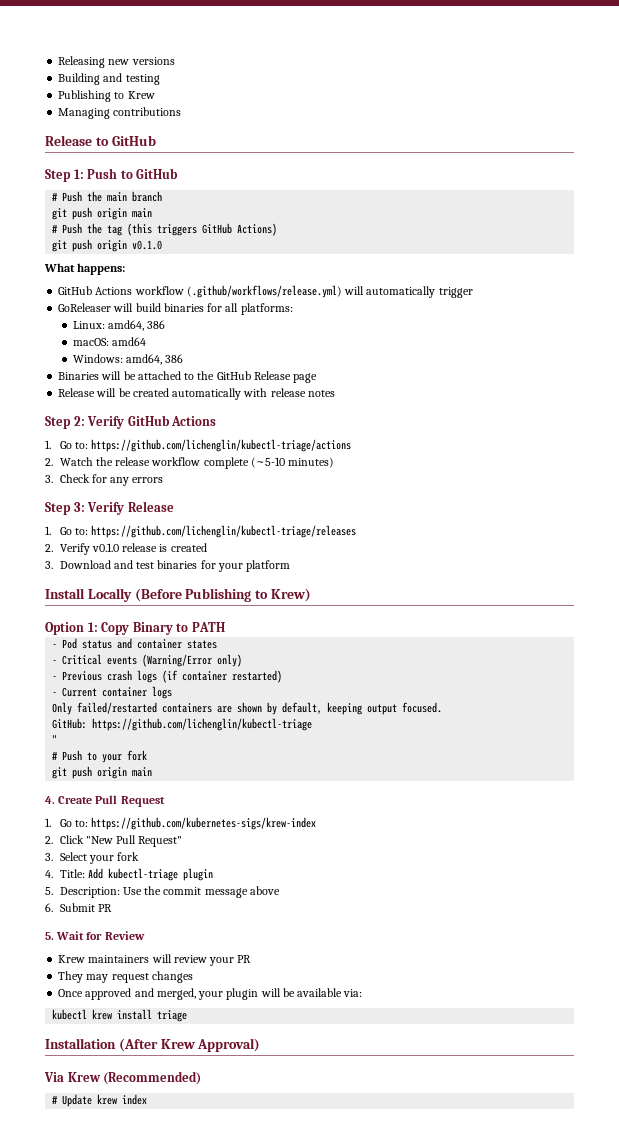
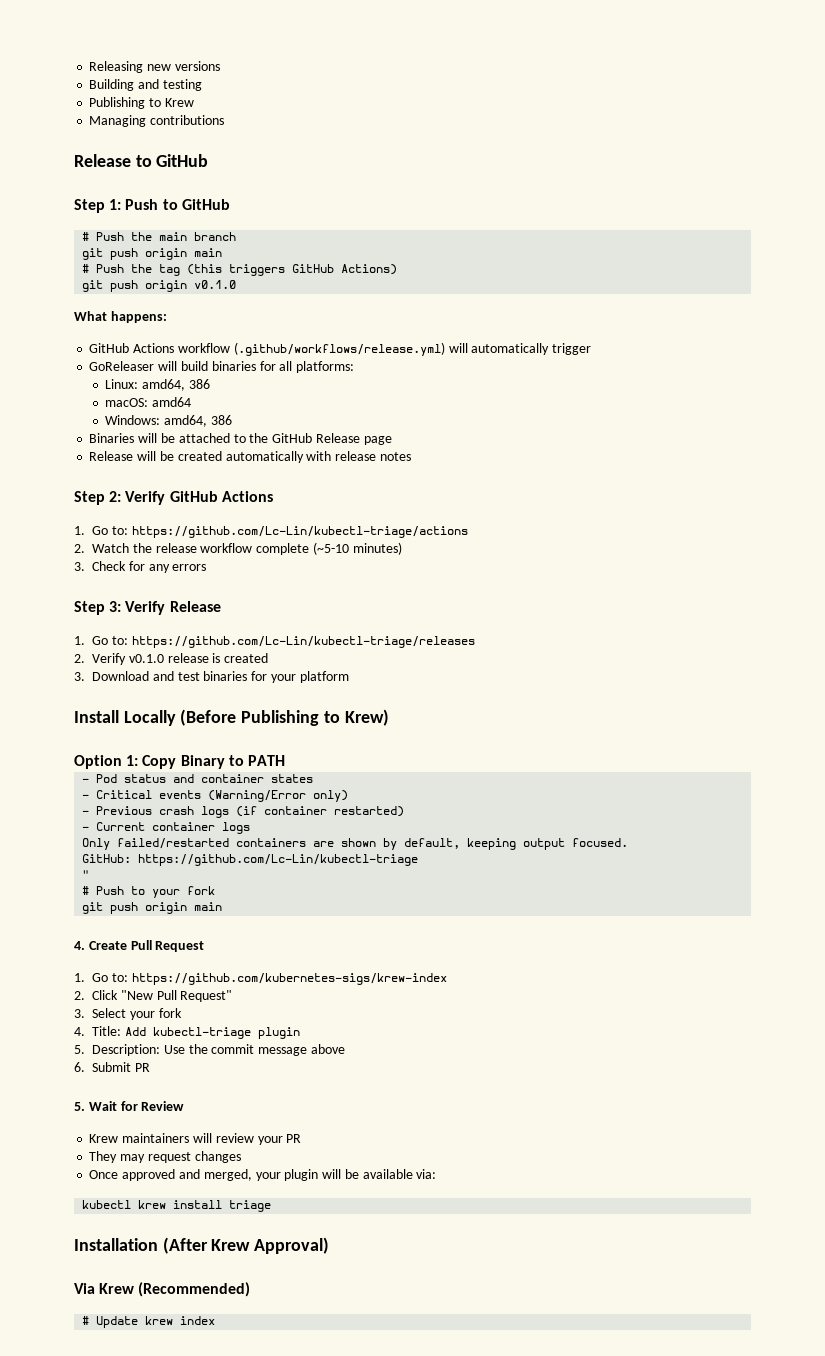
[91,439,352,452] https://github.com/lichenglin/kubectl-triage/actions -> [131,526,468,538] https://github.com/Lc-Lin/kubectl-triage/actions
[91,525,357,538] https://github.com/lichenglin/kubectl-triage/releases -> [131,636,475,648] https://github.com/Lc-Lin/kubectl-triage/releases
[92,718,313,731] https://github.com/lichenglin/kubectl-triage -> [138,854,419,866] https://github.com/Lc-Lin/kubectl-triage

